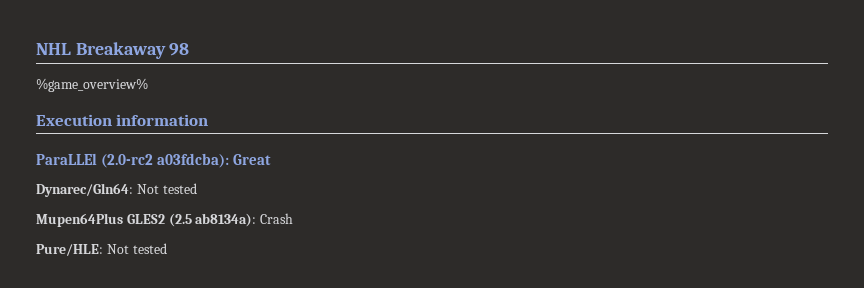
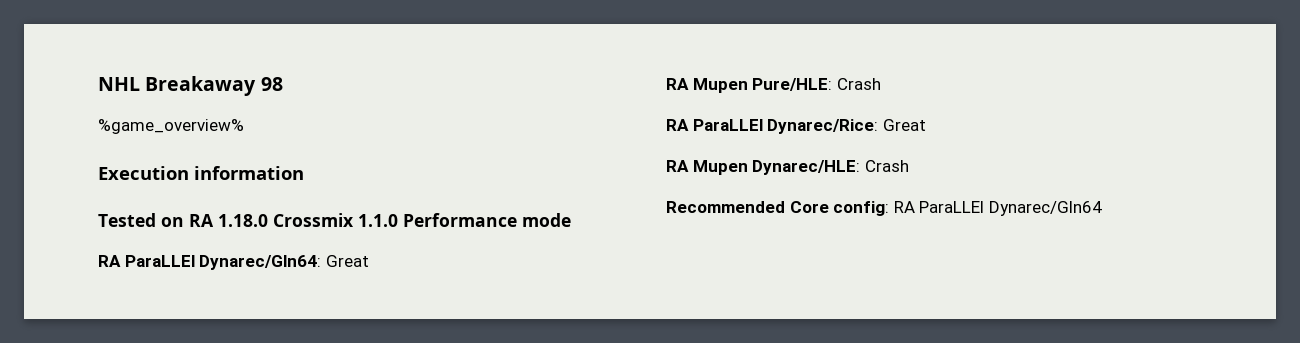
[36,153,272,168] [36,183,197,197] [36,213,294,227] [36,243,167,256] ParaLLEl (2.0-rc2 a03fdcba): Great // Dynarec/Gln64: Not tested // Mupen64Plus GLES2 (2.5 ab8134a): Crash // Pure/HLE: Not tested -> [98,213,571,227] [98,255,369,270] [666,78,881,93] [666,119,926,134] [666,160,909,175] [666,201,1102,216] Tested on RA 1.18.0 Crossmix 1.1.0 Performance mode // RA ParaLLEl Dynarec/Gln64: Great // RA Mupen Pure/HLE: Crash // RA ParaLLEl Dynarec/Rice: Great // RA Mupen Dynarec/HLE: Crash // Recommended Core config: RA ParaLLEl Dynarec/Gln64

